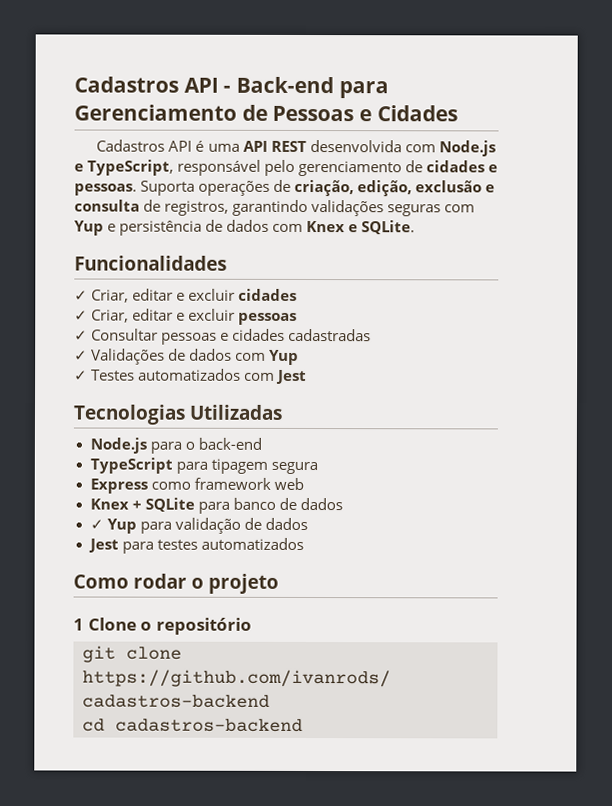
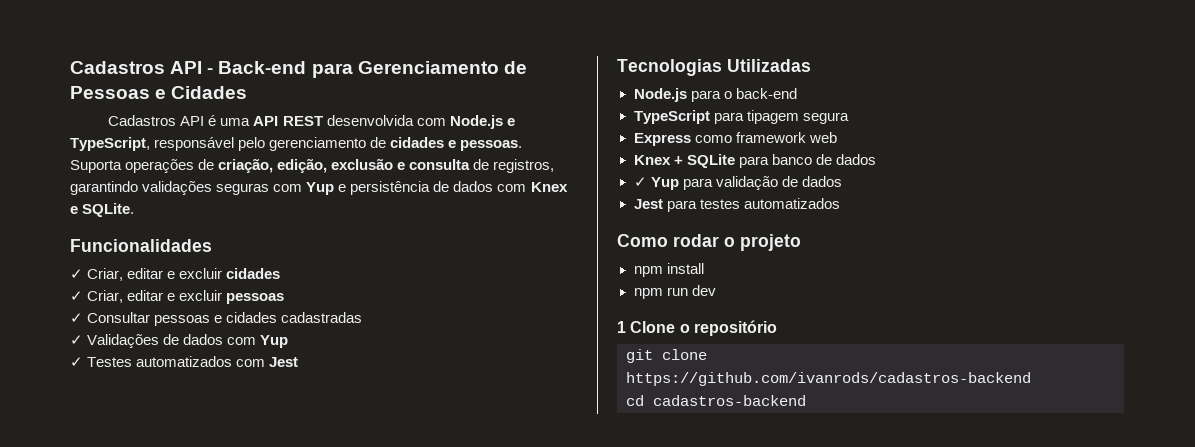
(280, 583) none -> [633,263,704,277] [633,285,716,299] // npm install // npm run dev

